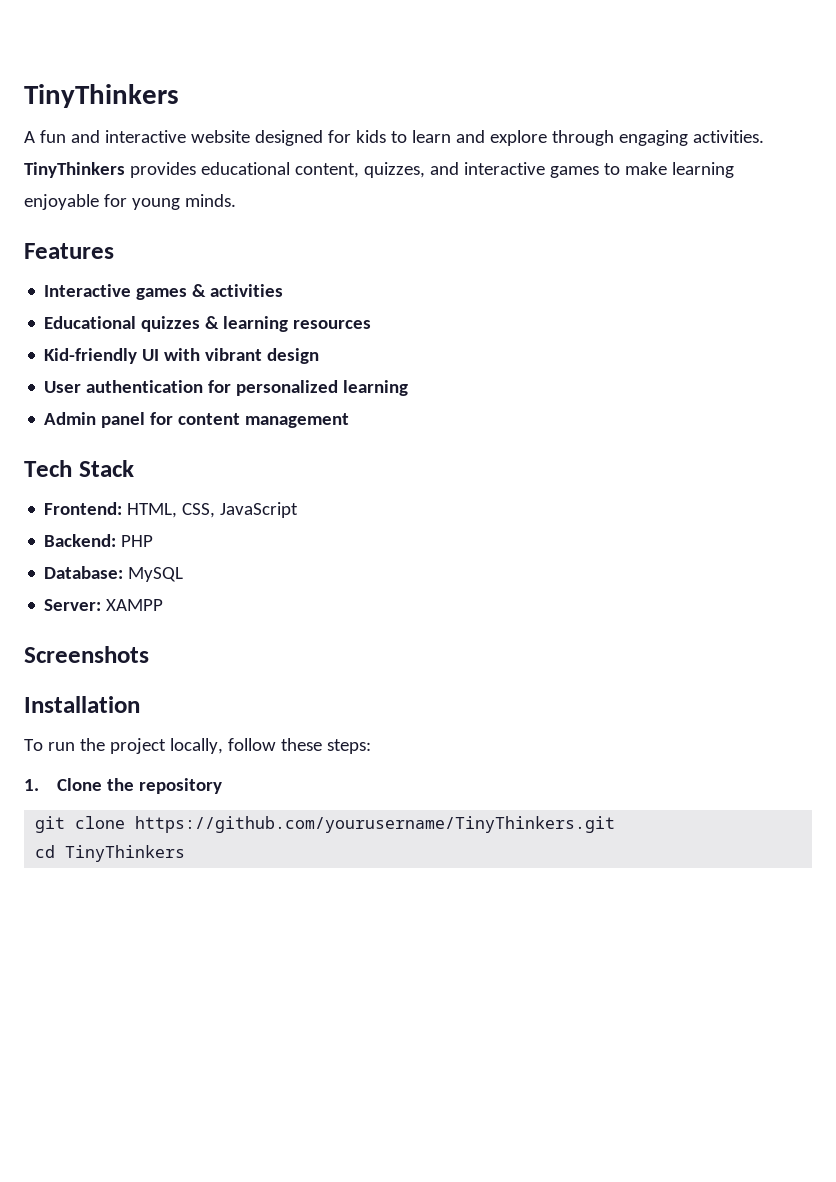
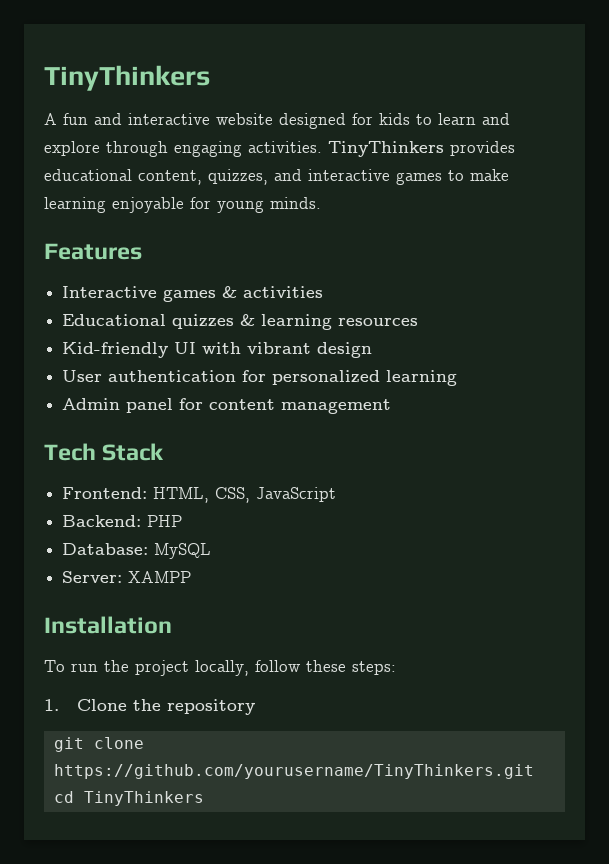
[24,646,149,663] // Screenshots -> (192, 577) none

